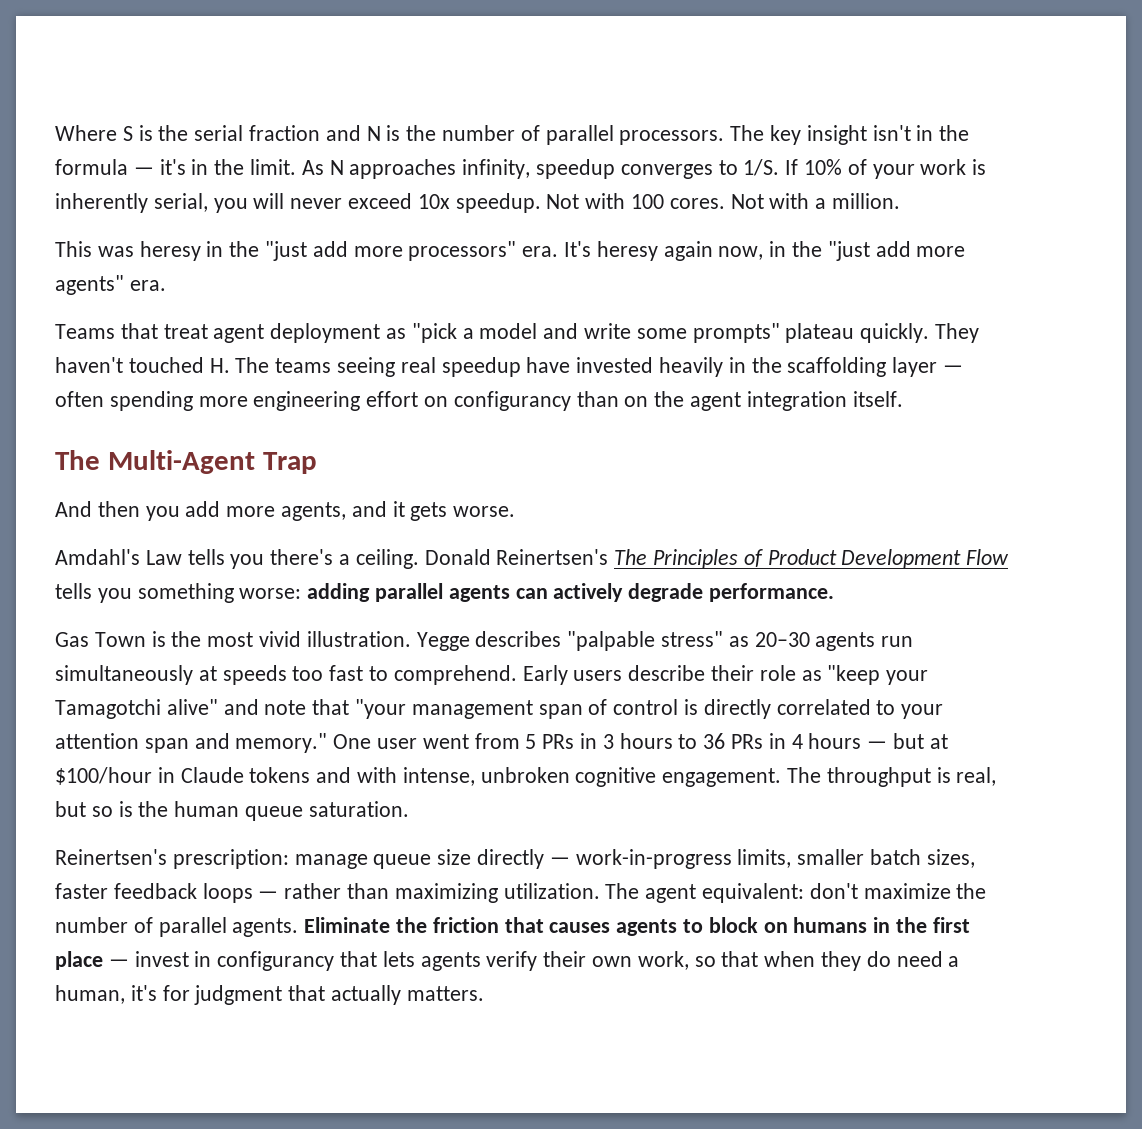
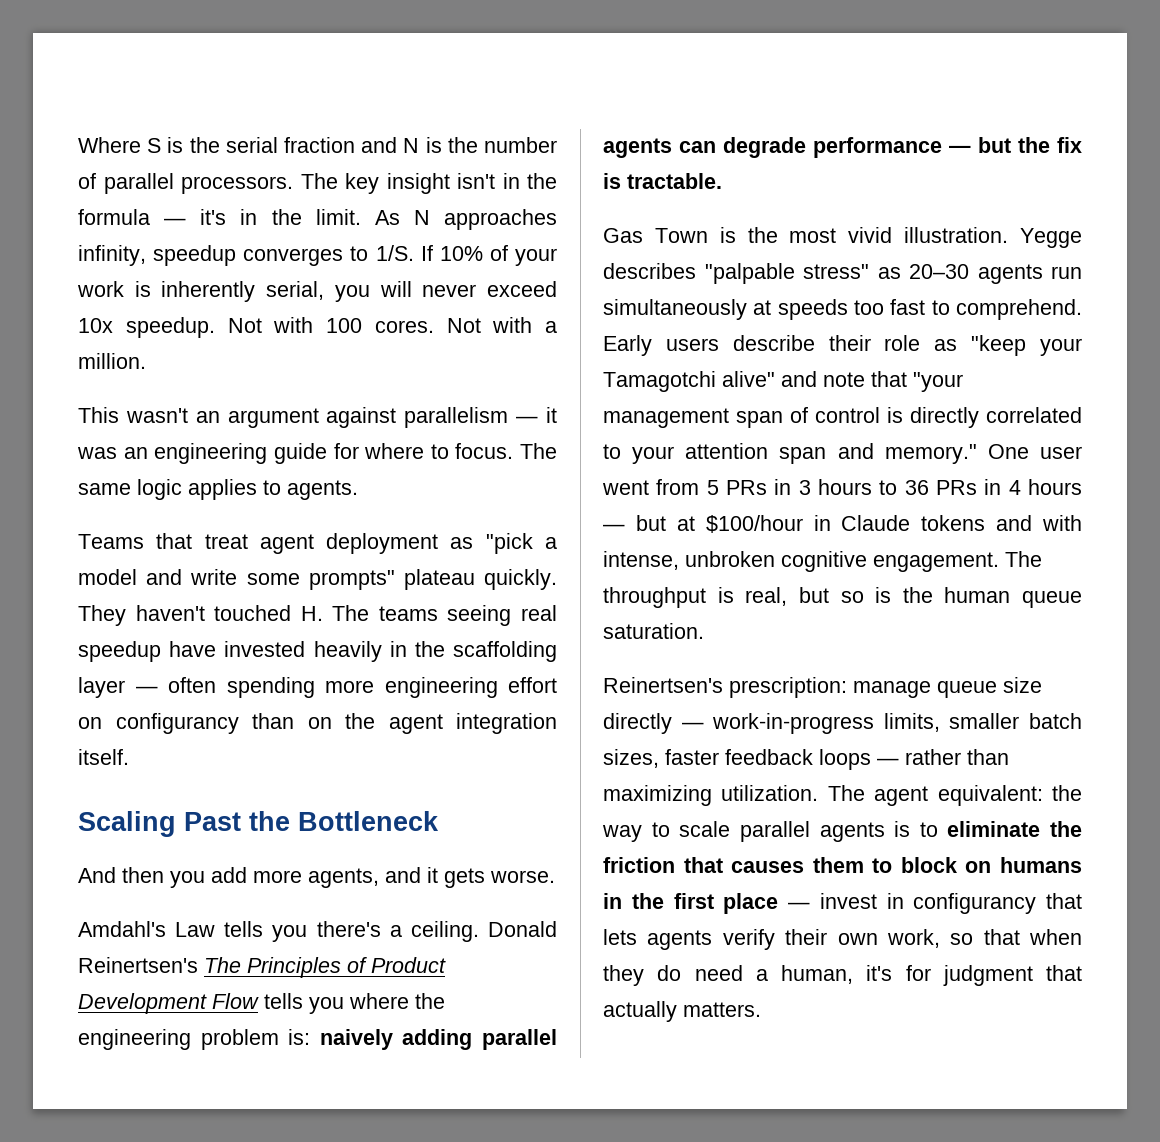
[97,241,966,261] [55,275,166,295] was heresy in the "just add more processors" era. It's heresy again now, in the "just add more agents" era. -> [125,407,557,428] [77,443,557,464] [78,479,358,500] wasn't an argument against parallelism — it was an engineering guide for where to focus. The same logic applies to agents.
[55,450,317,474] The Multi-Agent Trap -> [78,811,439,837] Scaling Past the Bottleneck
[137,583,835,603] something worse: adding parallel agents can actively degrade performance. -> [349,993,445,1009] [78,1029,557,1050] [603,137,1082,158] [603,173,722,189] where the engineering problem is: naively adding parallel agents can degrade performance — but the fix is tractable.
[809,883,987,899] [55,917,391,937] don't maximize the number of parallel agents. Eliminate -> [1052,785,1082,801] [602,821,1041,842] the way to scale parallel agents is to eliminate
[616,919,678,936] agents -> [812,857,864,873] them

